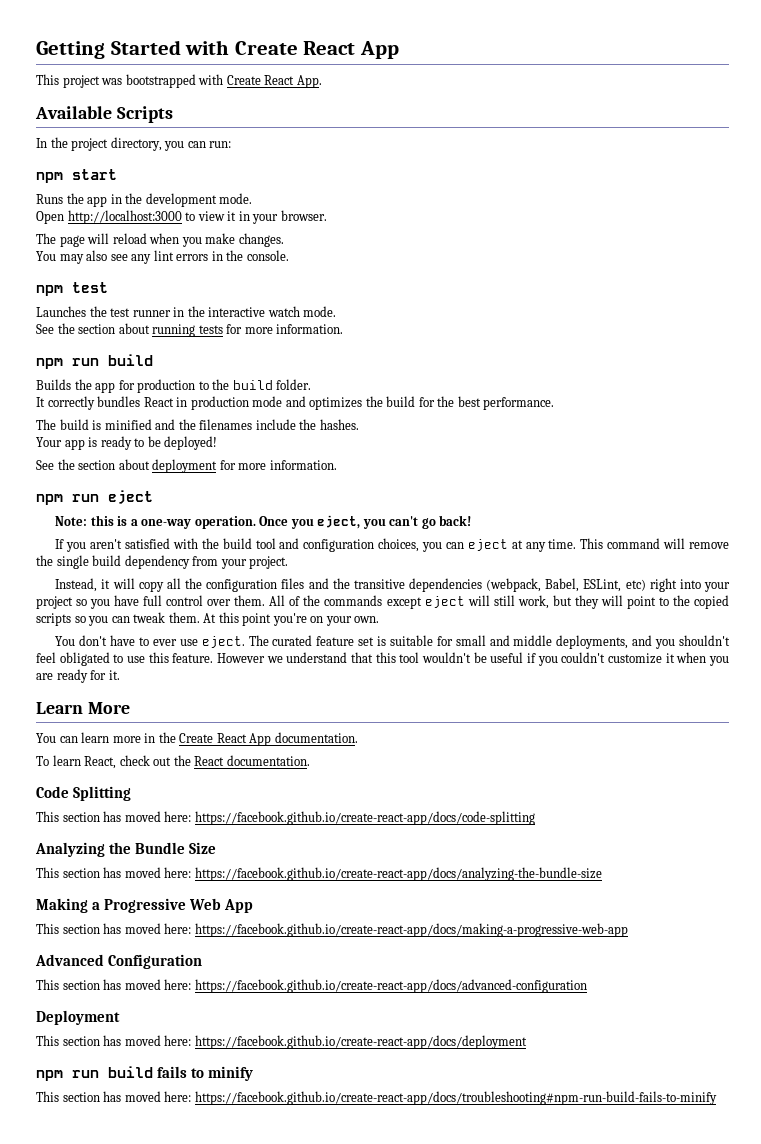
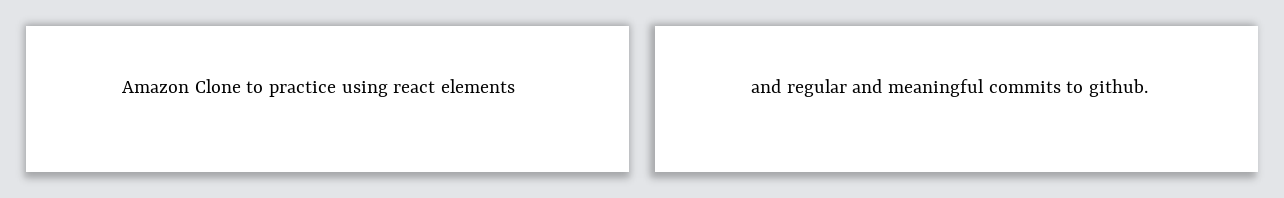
[36,40,399,59] [36,74,322,88] [35,106,173,123] [36,137,232,151] [36,169,117,183] [36,193,253,207] [36,210,327,224] [36,233,284,247] [36,250,289,264] [36,282,108,296] [36,306,337,317] [36,323,344,337] [36,354,153,369] [36,379,312,393] [36,396,555,410] [36,419,359,430] [36,436,218,450] [36,459,337,473] [36,490,153,505] [55,515,472,529] [55,538,729,552] [36,555,289,569] [55,578,731,592] [36,595,730,609] [36,612,380,626] [55,635,730,649] [36,652,729,666] [36,669,120,683] [36,702,130,714] [36,732,358,746] [36,755,310,769] [36,786,132,801] [36,811,535,825] [35,842,217,857] [36,867,602,881] [36,898,254,913] [36,923,628,937] [35,954,203,969] [36,979,587,993] [36,1010,120,1025] [36,1035,527,1049] [36,1066,254,1081] [36,1091,717,1105] Getting Started with Create React App // This project was bootstrapped with Create React App. // Available Scripts // In the project directory, you can run: // npm start // Runs the app in the development mode. // Open http://localhost:3000 to view it in your browser. // The page will reload when you make changes. // You may also see any lint errors in the console. // npm test // Launches the test runner in the interactive watch mode. // See the section about running tests for more information. // npm run build // Builds the app for production to the build folder. // It correctly bundles React in production mode and optimizes the build for the best performance. // The build is minified and the filenames include the hashes. // Your app is ready to be deployed! // See the section about deployment for more information. // npm run eject // Note: this is a one-way operation. Once you eject, you can't go back! // If you aren't satisfied with the build tool and configuration choices, you can eject at any time. This command will remove the single build dependency from your project. // Instead, it will copy all the configuration files and the transitive dependencies (webpack, Babel, ESLint, etc) right into your project so you have full control over them. All of the commands except eject will still work, but they will point to the copied scripts so you can tweak them. At this point you're on your own. // You don't have to ever use eject. The curated feature set is suitable for small and middle deployments, and you shouldn't feel obligated to use this feature. However we understand that this tool wouldn't be useful if you couldn't customize it when you are ready for it. // Learn More // You can learn more in the Create React App documentation. // To learn React, check out the React documentation. // Code Splitting // This section has moved here: https://facebook.github.io/create-react-app/docs/code-splitting // Analyzing the Bundle Size // This section has moved here: https://facebook.github.io/create-react-app/docs/analyzing-the-bundle-size // Making a Progressive Web App // This section has moved here: https://facebook.github.io/create-react-app/docs/making-a-progressive-web-app // Advanced Configuration // This section has moved here: https://facebook.github.io/create-react-app/docs/advanced-configuration // Deployment // This section has moved here: https://facebook.github.io/create-react-app/docs/deployment // npm run build fails to minify // This section has moved here: https://facebook.github.io/create-react-app/docs/troubleshooting#npm-run-build-fails-to-minify -> [122,79,1149,97] Amazon Clone to practice using react elements and regular and meaningful commits to github.

